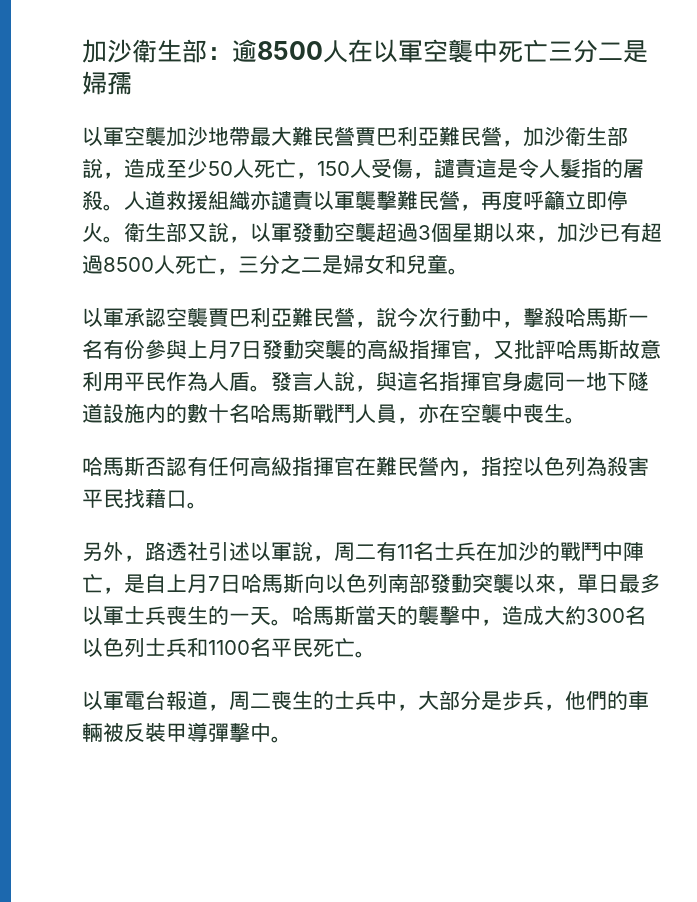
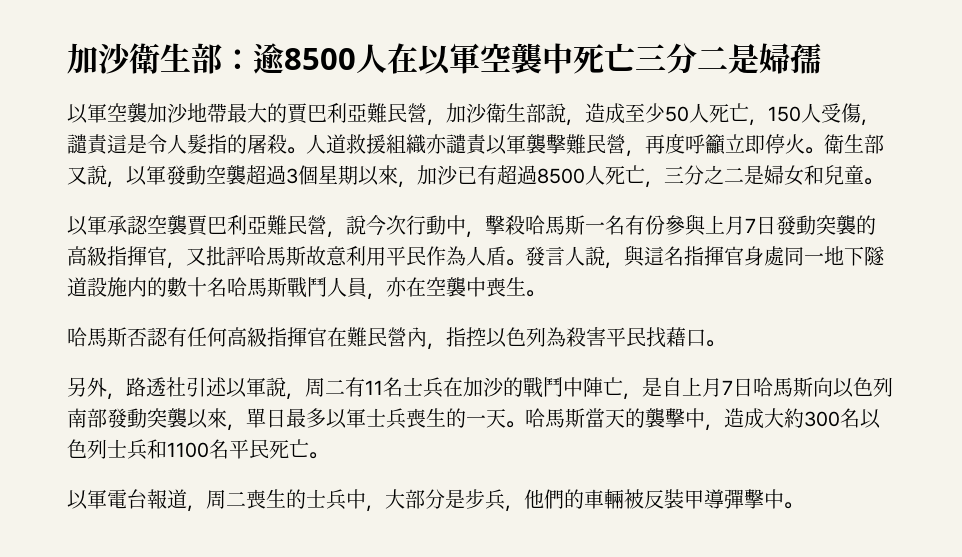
[292,127,355,146] 難民營 -> [267,103,287,123] 的

